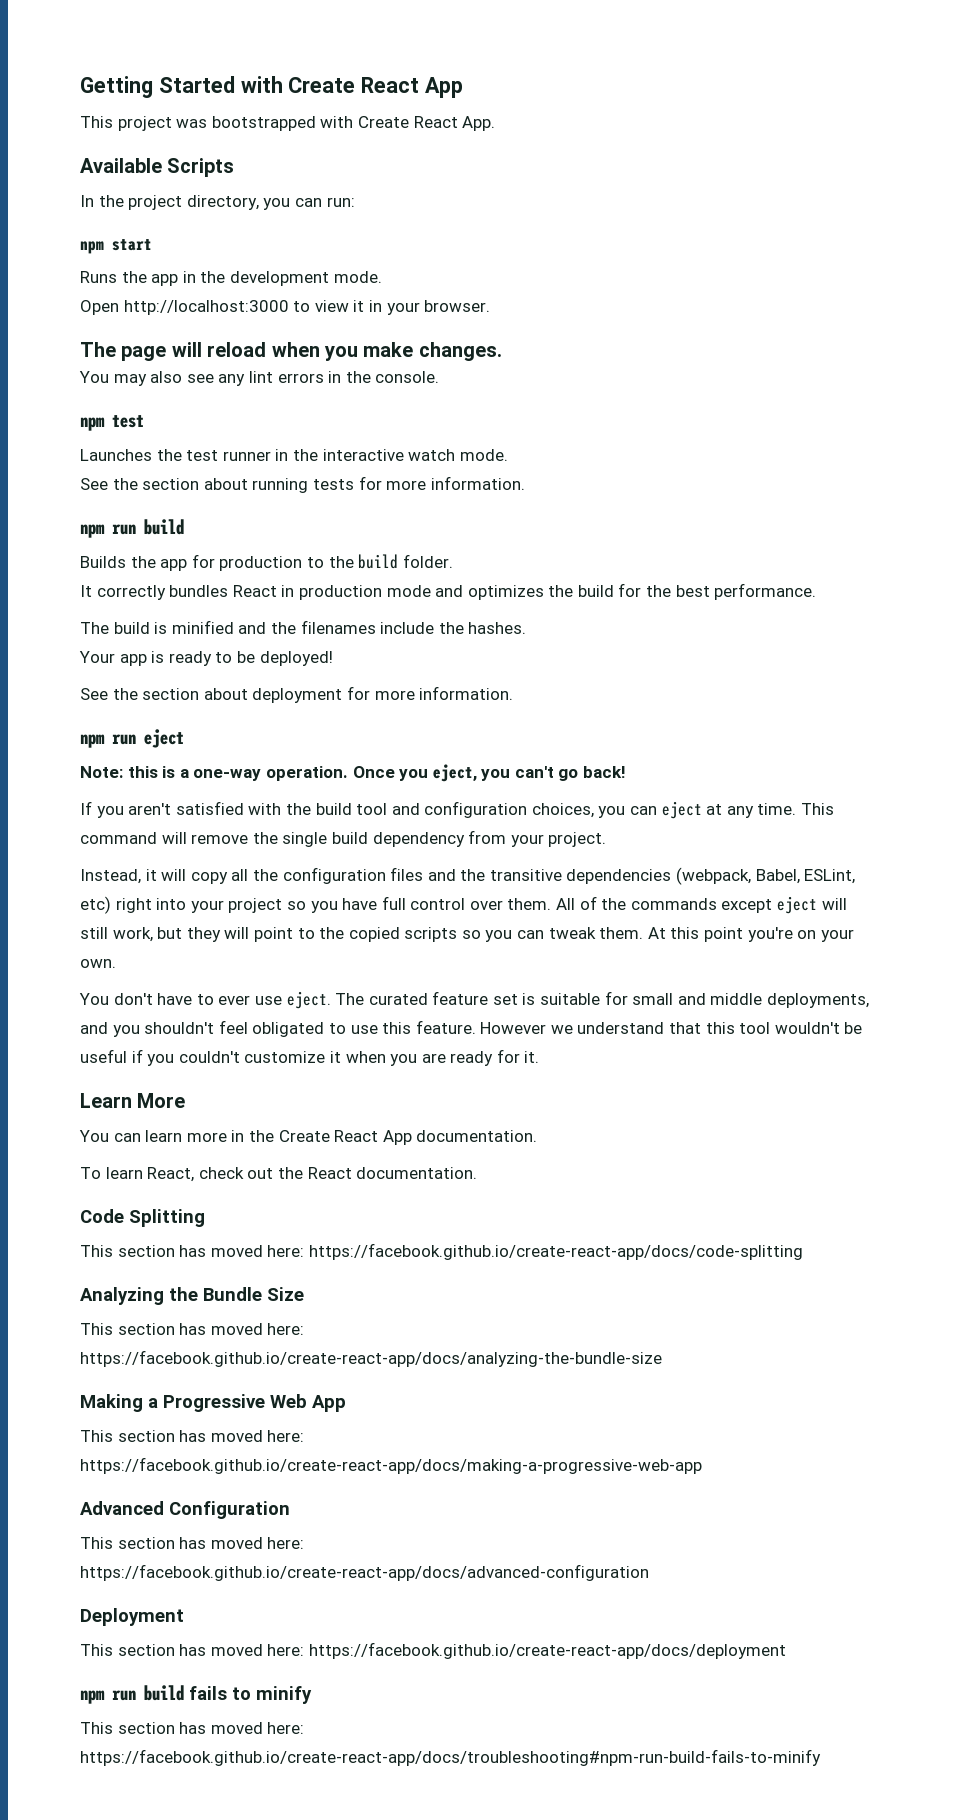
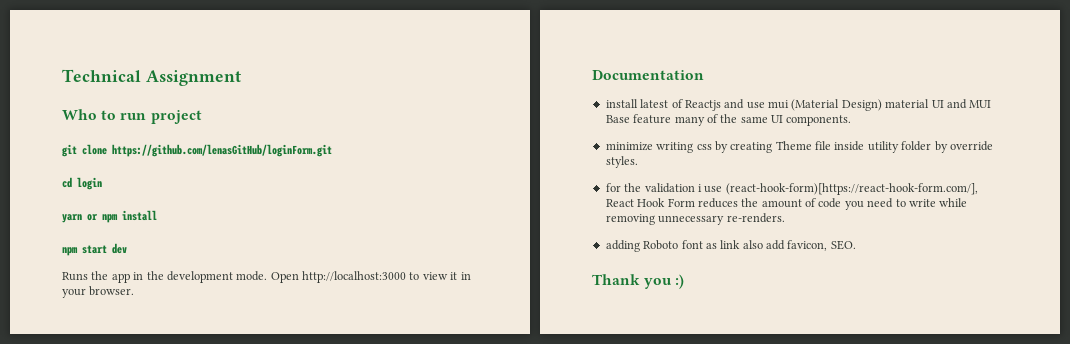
[80,76,464,98] [80,116,496,131] [80,158,235,177] [80,195,355,210] Getting Started with Create React App // This project was bootstrapped with Create React App. // Available Scripts // In the project directory, you can run: -> [62,69,241,86] [62,109,202,124] [62,144,332,157] [62,177,102,190] [62,210,157,223] Technical Assignment // Who to run project // git clone https://github.com/lenasGitHub/loginForm.git // cd login // yarn or npm install
(152, 245) none -> [112,243,127,254] dev
(382, 277) // -> (268, 276) none
[80,342,502,361] [79,371,440,386] [80,415,144,431] [80,449,508,461] [80,476,525,493] [80,519,184,538] [80,554,453,571] [80,583,817,600] [80,620,527,634] [79,651,333,666] [80,686,514,703] [80,729,184,748] [80,764,627,782] [80,801,835,819] [80,830,607,847] [80,867,856,885] [80,896,847,914] [80,927,854,942] [80,959,116,968] [79,991,870,1009] [80,1020,863,1037] [80,1049,540,1066] [80,1093,186,1108] [79,1130,538,1145] [80,1167,478,1182] [80,1209,205,1227] [80,1243,803,1260] [80,1287,304,1305] [80,1323,305,1335] [80,1350,662,1367] [80,1394,346,1412] [80,1430,305,1442] [80,1457,702,1474] [80,1501,290,1519] [80,1537,305,1549] [80,1564,649,1581] [80,1608,184,1626] [80,1642,786,1659] [80,1685,312,1704] [80,1722,305,1734] [80,1749,821,1766] The page will reload when you make changes. // You may also see any lint errors in the console. // npm test // Launches the test runner in the interactive watch mode. // See the section about running tests for more information. // npm run build // Builds the app for production to the build folder. // It correctly bundles React in production mode and optimizes the build for the best performance. // The build is minified and the filenames include the hashes. // Your app is ready to be deployed! // See the section about deployment for more information. // npm run eject // Note: this is a one-way operation. Once you eject, you can't go back! // If you aren't satisfied with the build tool and configuration choices, you can eject at any time. This command will remove the single build dependency from your project. // Instead, it will copy all the configuration files and the transitive dependencies (webpack, Babel, ESLint, etc) right into your project so you have full control over them. All of the commands except eject will still work, but they will point to the copied scripts so you can tweak them. At this point you're on your own. // You don't have to ever use eject. The curated feature set is suitable for small and middle deployments, and you shouldn't feel obligated to use this feature. However we understand that this tool wouldn't be useful if you couldn't customize it when you are ready for it. // Learn More // You can learn more in the Create React App documentation. // To learn React, check out the React documentation. // Code Splitting // This section has moved here: https://facebook.github.io/create-react-app/docs/code-splitting // Analyzing the Bundle Size // This section has moved here: https://facebook.github.io/create-react-app/docs/analyzing-the-bundle-size // Making a Progressive Web App // This section has moved here: https://facebook.github.io/create-react-app/docs/making-a-progressive-web-app // Advanced Configuration // This section has moved here: https://facebook.github.io/create-react-app/docs/advanced-configuration // Deployment // This section has moved here: https://facebook.github.io/create-react-app/docs/deployment // npm run build fails to minify // This section has moved here: https://facebook.github.io/create-react-app/docs/troubleshooting#npm-run-build-fails-to-minify -> [592,70,704,80] [605,99,992,111] [605,114,852,126] [605,141,993,153] [605,156,638,168] [605,183,978,195] [605,198,968,210] [605,213,785,225] [605,240,856,252] [592,274,685,289] Documentation // install latest of Reactjs and use mui (Material Design) material UI and MUI Base feature many of the same UI components. // minimize writing css by creating Theme file inside utility folder by override styles. // for the validation i use (react-hook-form)[https://react-hook-form.com/], React Hook Form reduces the amount of code you need to write while removing unnecessary re-renders. // adding Roboto font as link also add favicon, SEO. // Thank you :)

